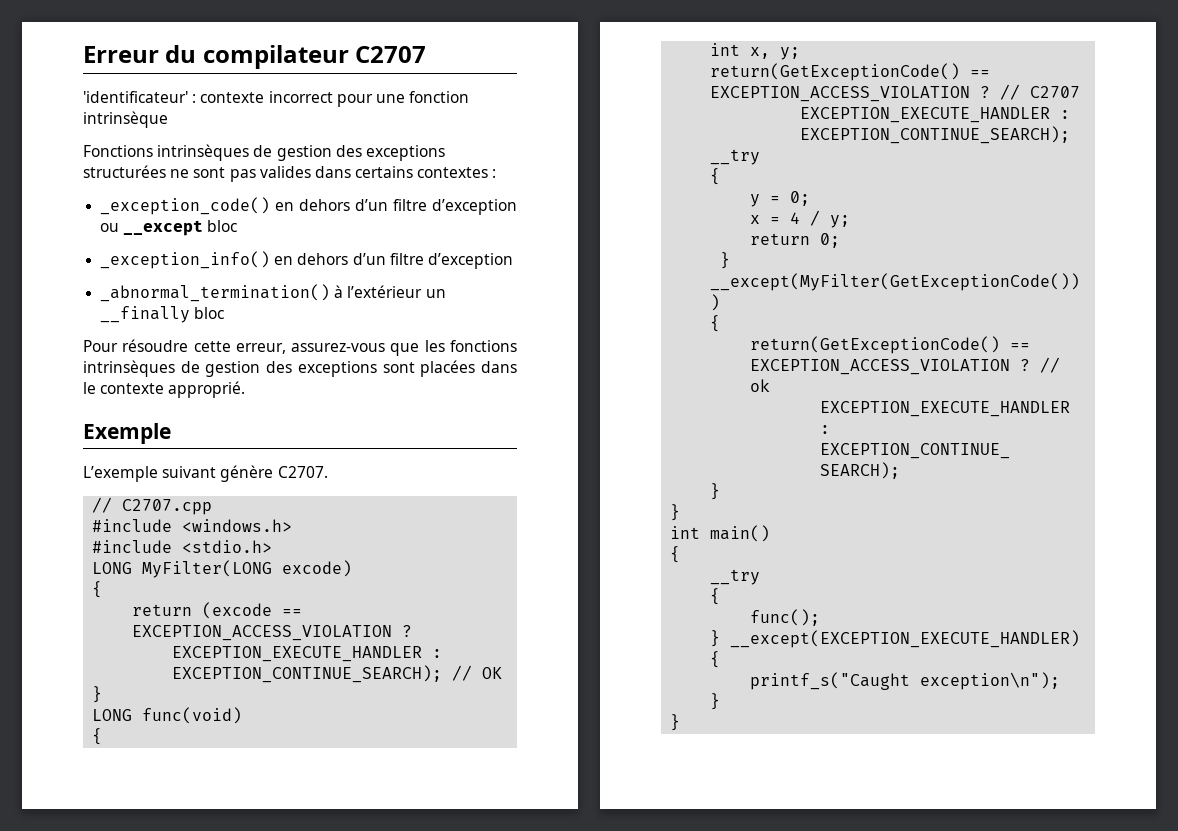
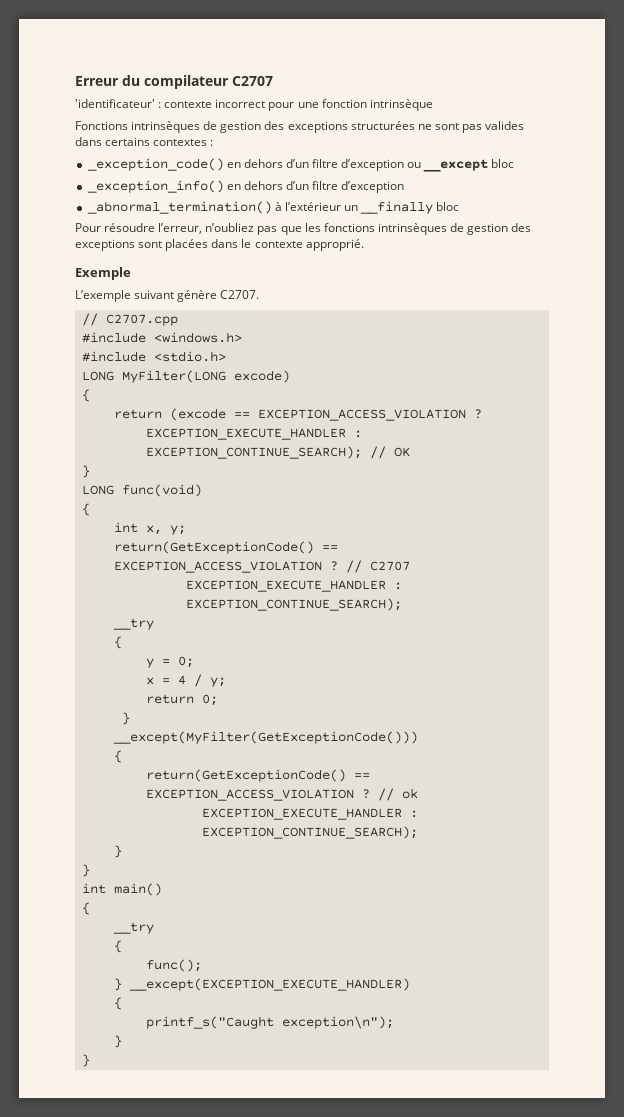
[193,341,386,354] cette erreur, assurez-vous -> [158,223,278,235] l’erreur, n’oubliez pas

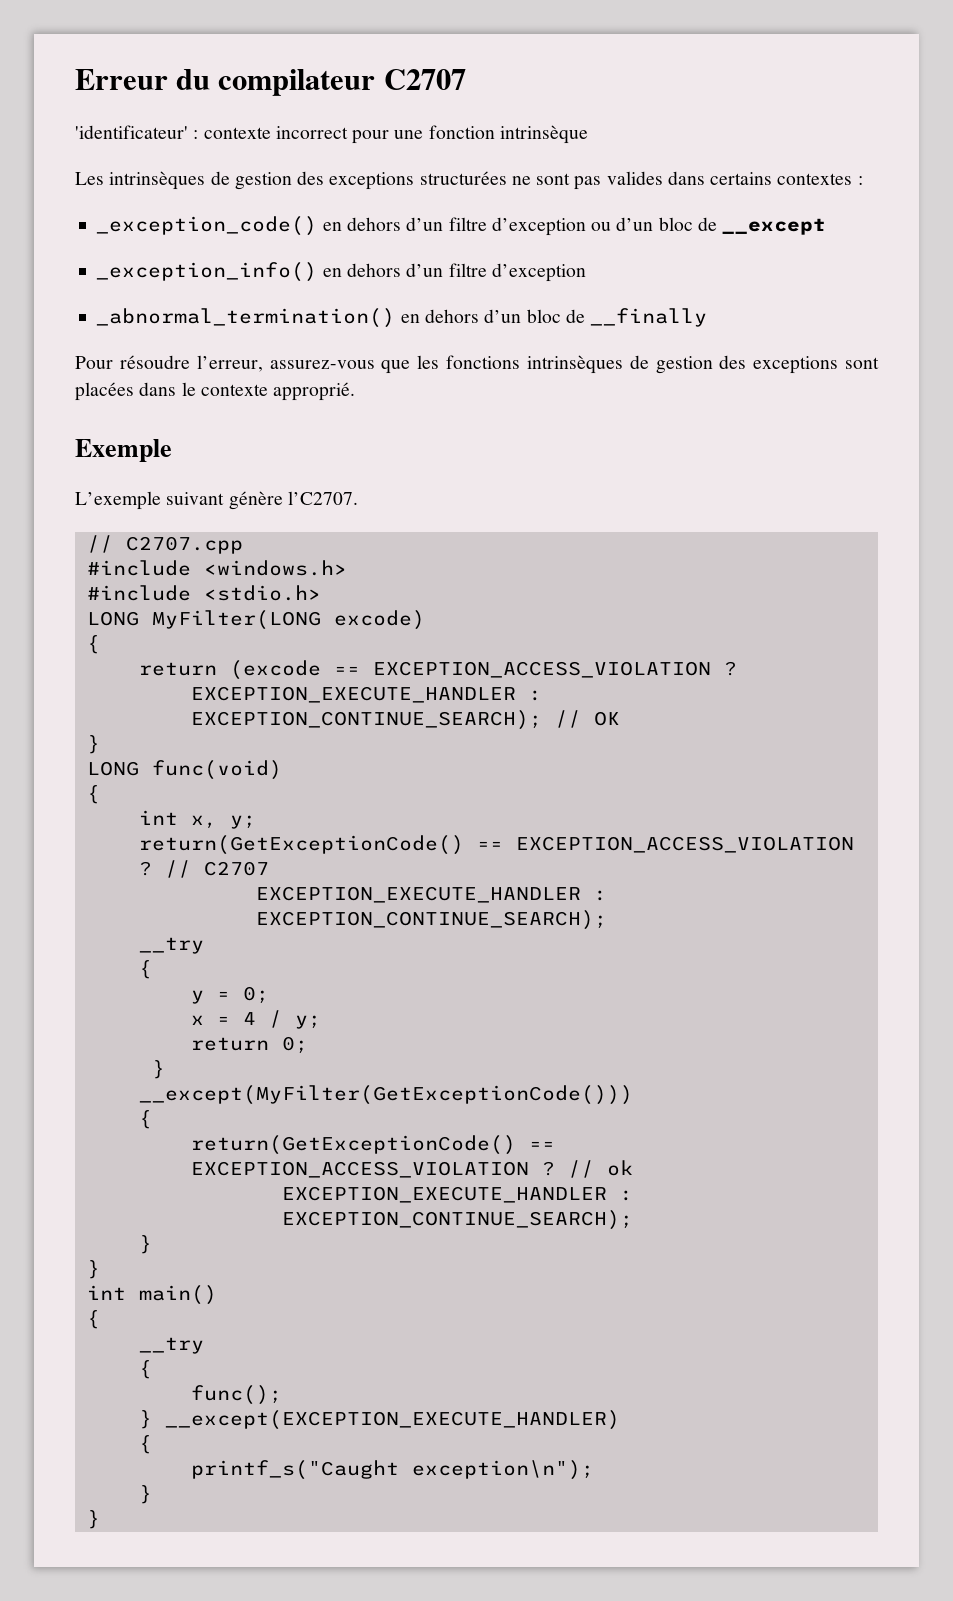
[75,121,128,130] Fonctions -> [75,172,104,185] Les
(422, 165) none -> [616,217,717,231] d’un bloc de
[491,159,515,168] bloc -> (827, 226) none
[274,202,358,211] à l’extérieur un -> [400,309,585,323] en dehors d’un bloc de
[436,202,460,211] bloc -> (708, 317) none
[205,223,278,235] n’oubliez pas -> [269,360,375,369] assurez-vous
[220,290,260,299] C2707. -> [287,491,358,505] l’C2707.

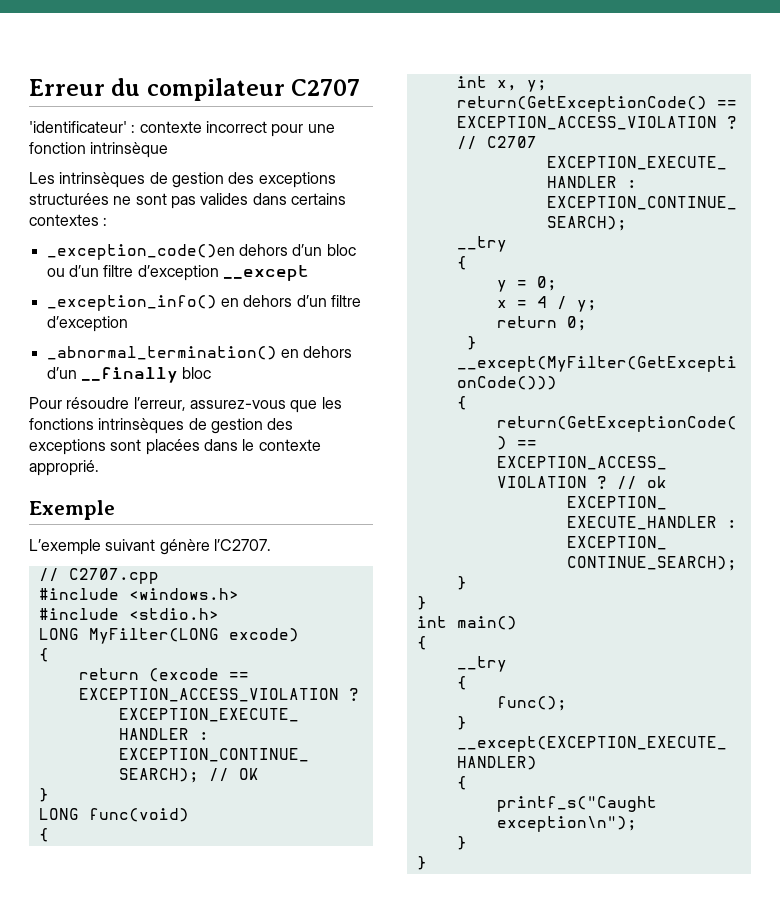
[96,216,717,236] _exception_code() en dehors d’un filtre d’exception ou d’un bloc de -> [46,244,356,260] [46,265,219,281] _exception_code()en dehors d’un bloc ou d’un filtre d’exception
[526,308,708,327] bloc de __finally -> [80,367,212,383] __finally bloc

